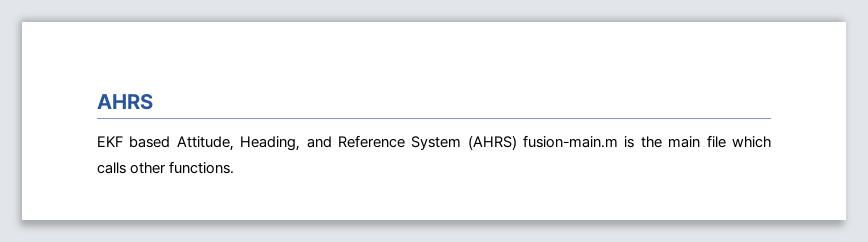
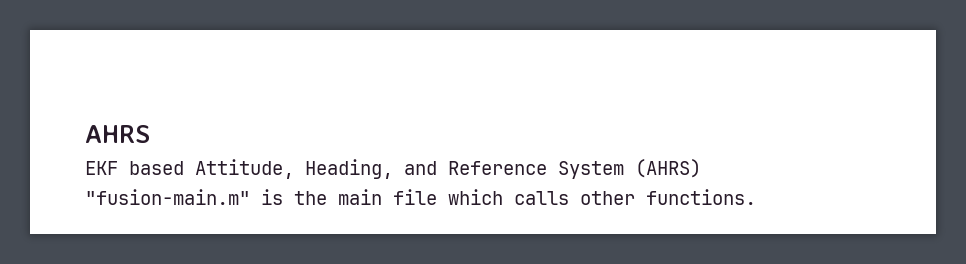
[523,135,619,148] fusion-main.m -> [85,189,250,205] // "fusion-main.m"

